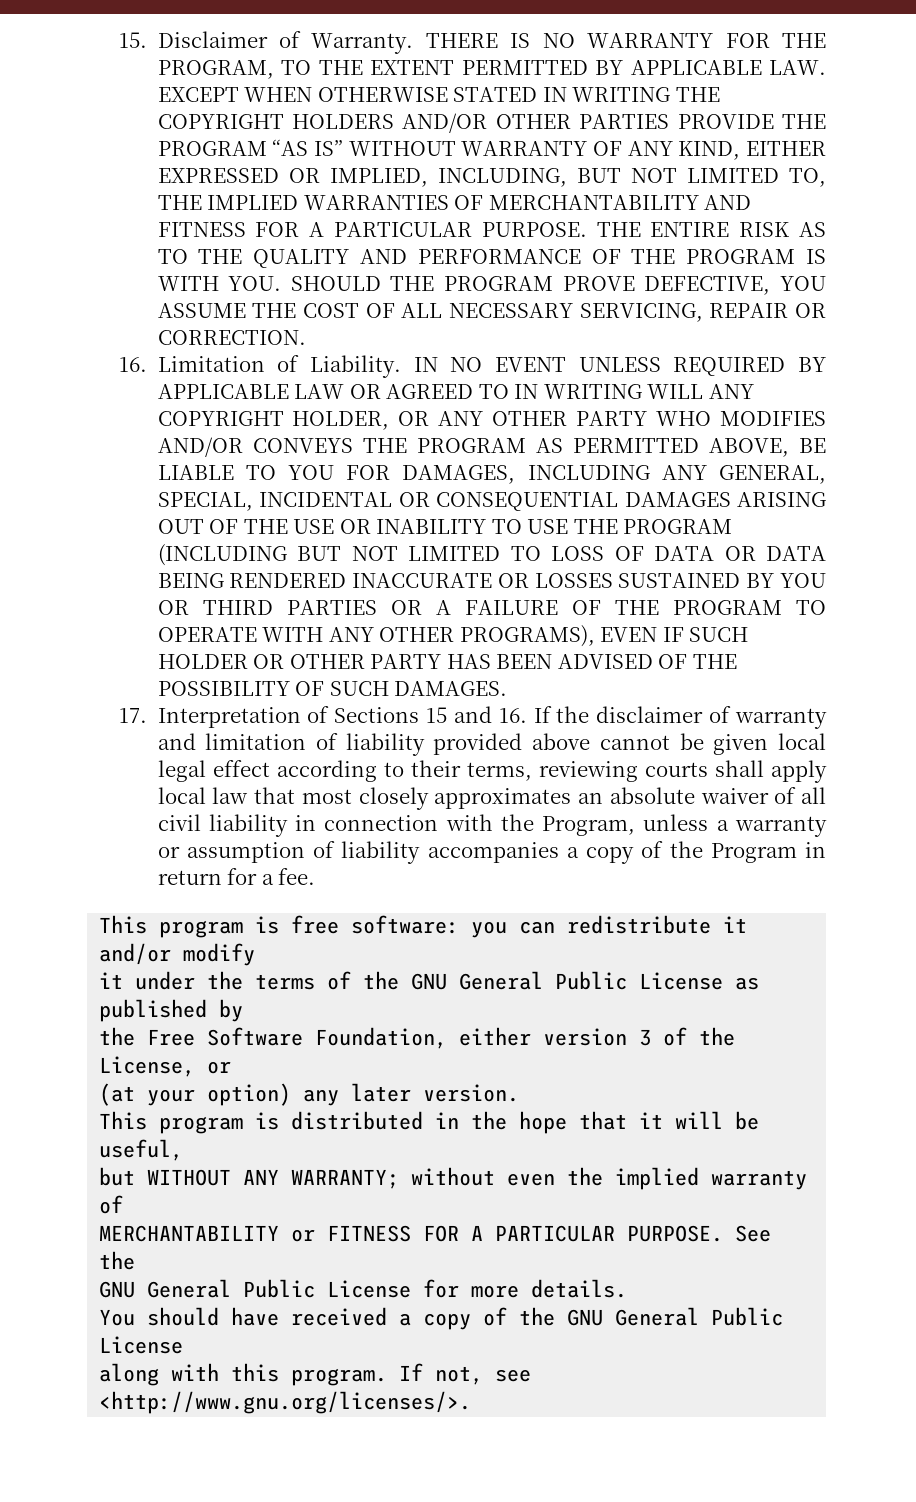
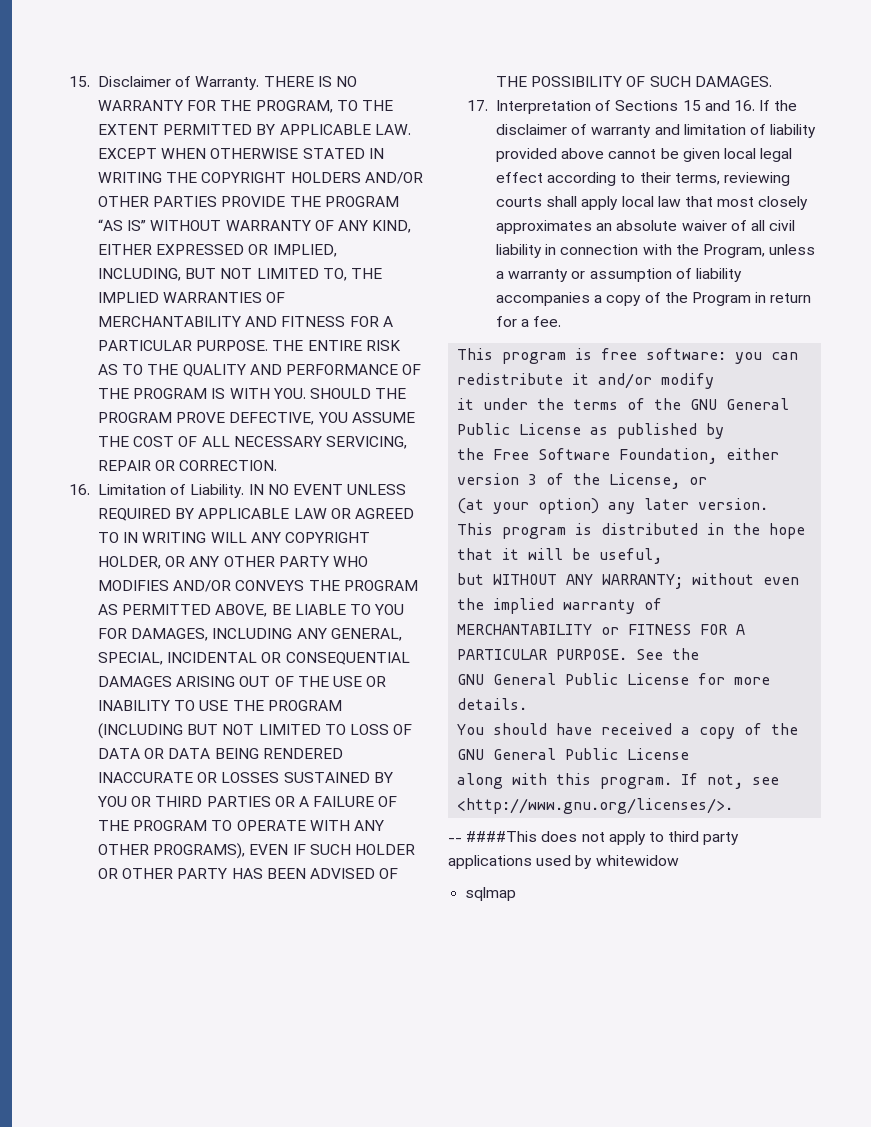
(472, 1402) none -> [448,831,740,845] [448,855,679,869] [465,887,517,901] // -- ####This does not apply to third party applications used by whitewidow // sqlmap

